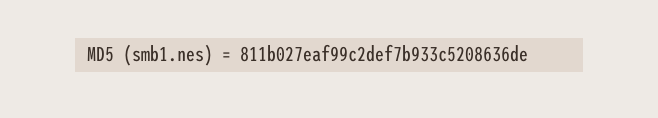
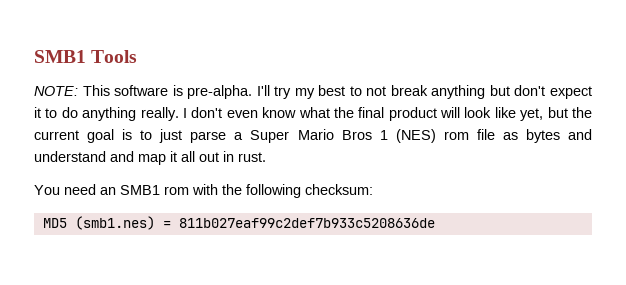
(87, 54) none -> [34,50,138,63] [34,85,593,99] [34,107,593,121] [34,129,592,143] [34,151,266,165] [34,184,373,198] SMB1 Tools // NOTE: This software is pre-alpha. I'll try my best to not break anything but don't expect it to do anything really. I don't even know what the final product will look like yet, but the current goal is to just parse a Super Mario Bros 1 (NES) rom file as bytes and understand and map it all out in rust. // You need an SMB1 rom with the following checksum: //

